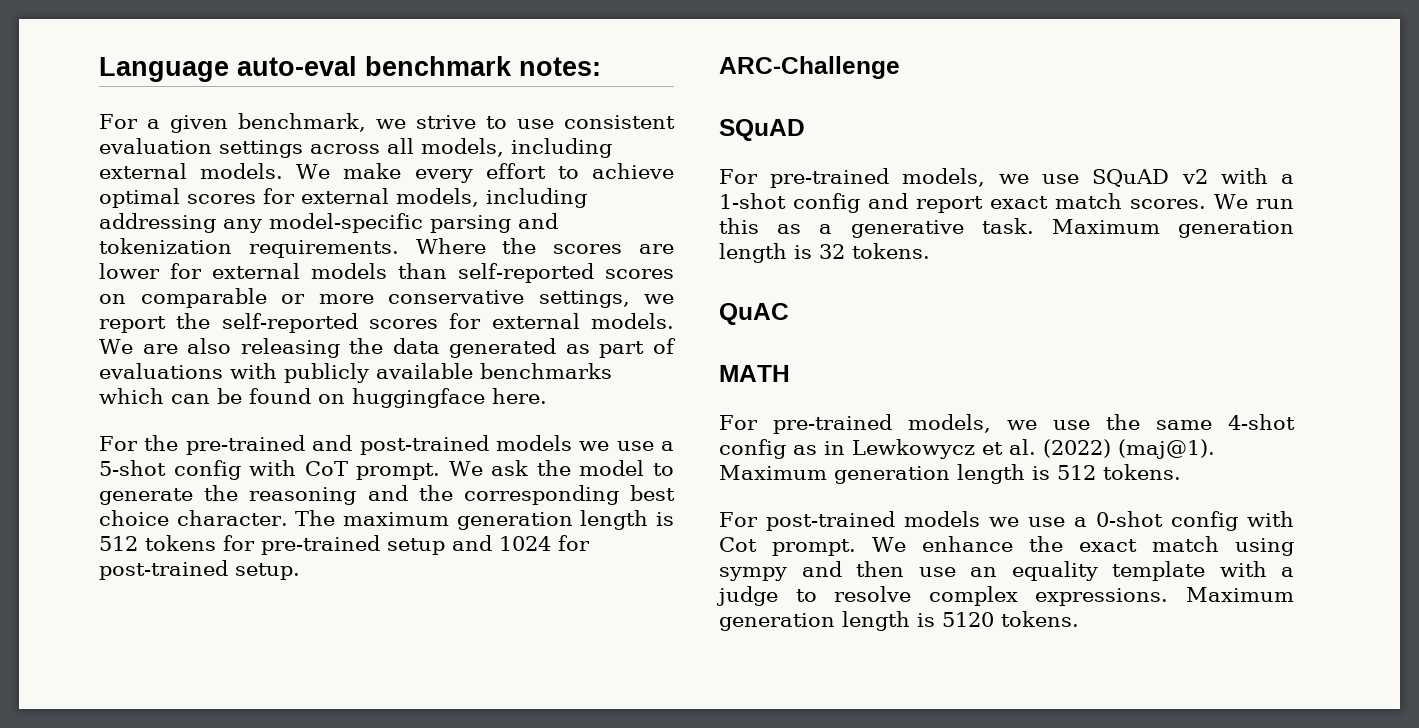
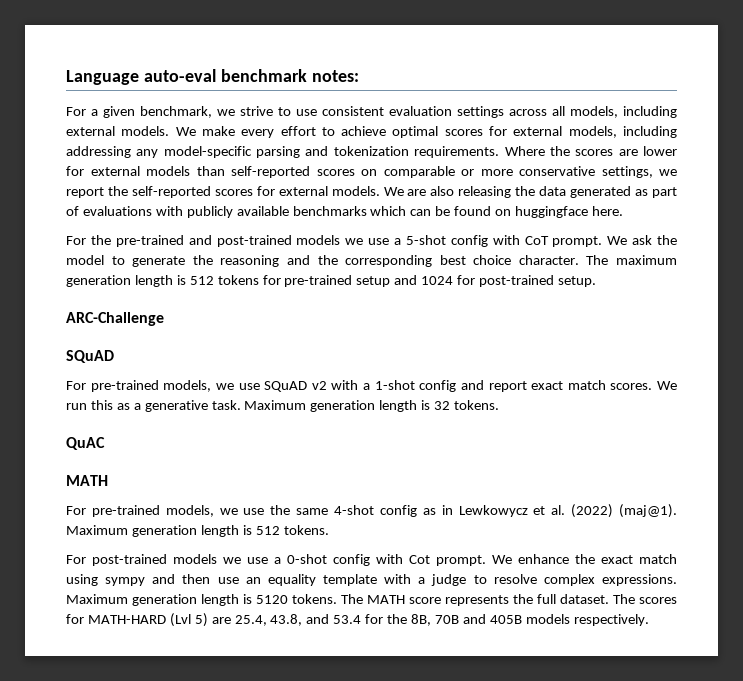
(1079, 619) none -> [341,594,677,606] [66,613,649,627] The MATH score represents the full dataset. The scores for MATH-HARD (Lvl 5) are 25.4, 43.8, and 53.4 for the 8B, 70B and 405B models respectively.

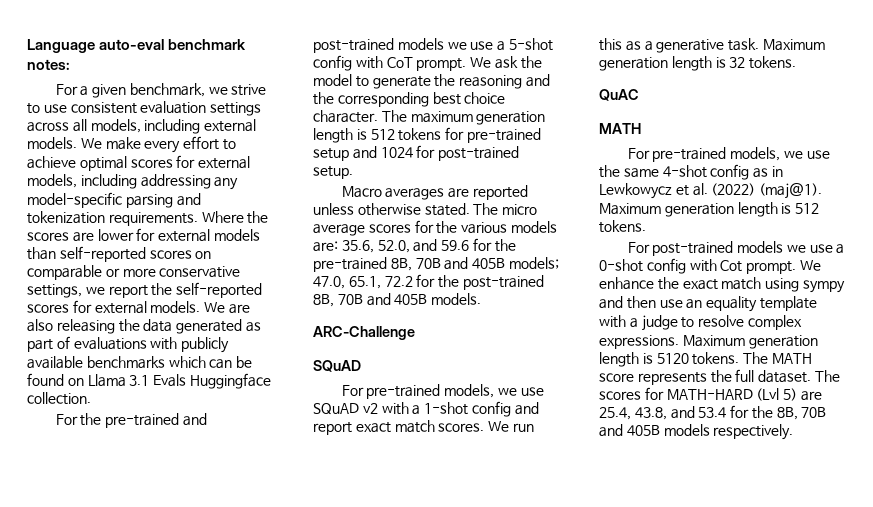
[515,206,623,218] huggingface here. -> [87,373,271,389] [27,392,91,405] Llama 3.1 Evals Huggingface collection.
(596, 281) none -> [341,185,528,200] [313,203,538,216] [313,220,557,236] [313,238,516,253] [313,257,559,272] [313,274,544,290] [313,293,482,307] // Macro averages are reported unless otherwise stated. The micro average scores for the various models are: 35.6, 52.0, and 59.6 for the pre-trained 8B, 70B and 405B models; 47.0, 65.1, 72.2 for the post-trained 8B, 70B and 405B models.

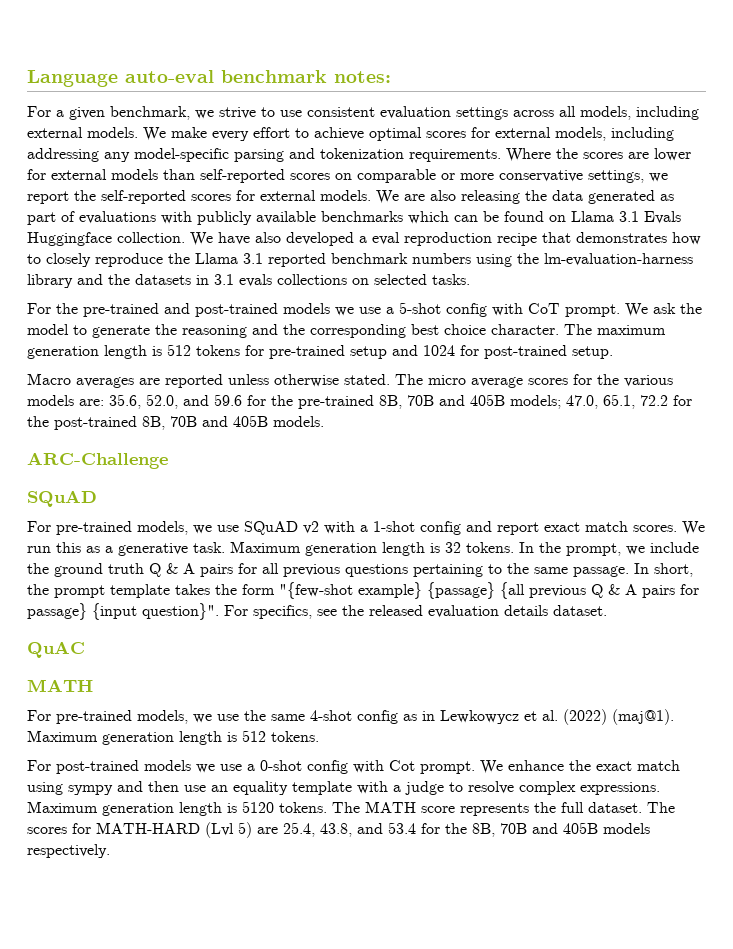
(91, 398) none -> [190,232,701,246] [27,253,693,267] [27,274,470,288] We have also developed a eval reproduction recipe that demonstrates how to closely reproduce the Llama 3.1 reported benchmark numbers using the lm-evaluation-harness library and the datasets in 3.1 evals collections on selected tasks.
(797, 62) none -> [519,542,699,556] [27,563,693,577] [27,582,699,599] [27,603,607,620] In the prompt, we include the ground truth Q & A pairs for all previous questions pertaining to the same passage. In short, the prompt template takes the form "{few-shot example} {passage} {all previous Q & A pairs for passage} {input question}". For specifics, see the released evaluation details dataset.

